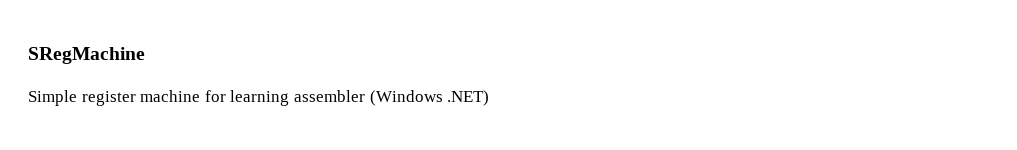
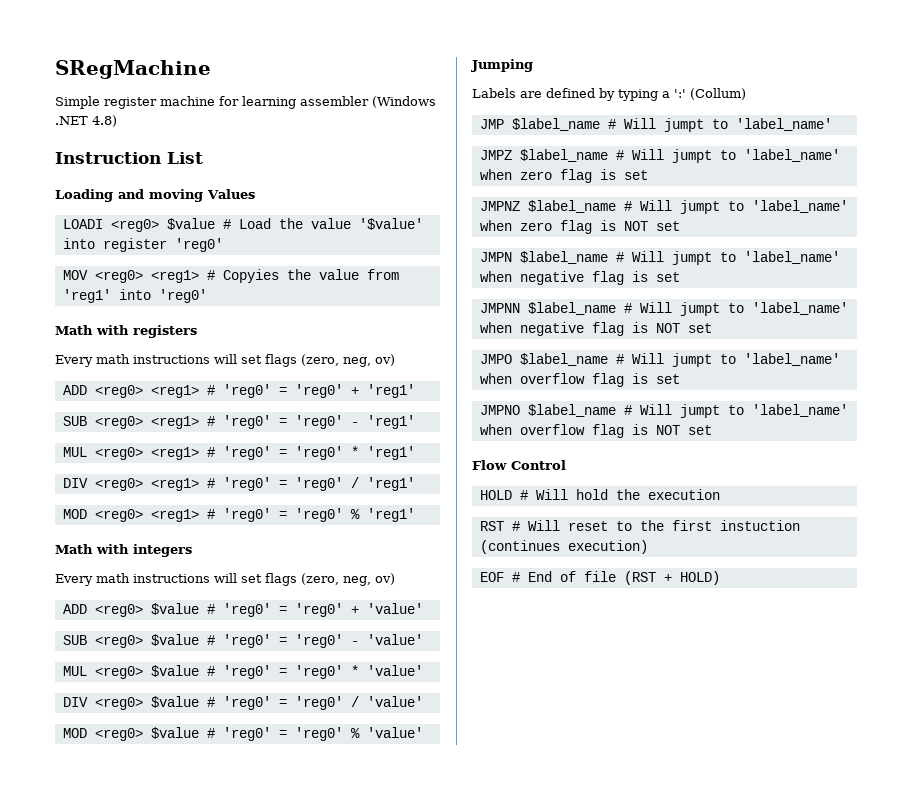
[447,90,490,106] .NET) -> [55,115,117,127] [55,152,203,164] [55,189,255,202] [62,218,423,232] [62,238,223,252] [62,269,399,283] [62,289,207,303] [55,325,197,338] [55,354,395,367] [62,384,415,398] [62,415,415,429] [62,446,415,460] [62,477,415,491] [62,508,415,522] [55,544,192,557] [55,573,395,586] [62,603,423,617] [62,634,423,648] [62,665,423,679] [62,696,423,710] [62,727,423,741] [471,59,533,72] [472,88,746,101] [479,118,832,132] [479,149,840,163] [479,169,648,183] [479,200,848,214] [479,220,680,234] [479,251,840,265] [479,271,680,285] [479,302,848,316] [479,322,712,336] [479,353,840,367] [479,373,680,387] [479,404,848,418] [479,424,712,438] [472,460,566,470] [479,489,720,500] [479,520,800,531] [479,540,648,554] [479,571,720,585] .NET 4.8) // Instruction List // Loading and moving Values // LOADI <reg0> $value # Load the value '$value' into register 'reg0' // MOV <reg0> <reg1> # Copyies the value from 'reg1' into 'reg0' // Math with registers // Every math instructions will set flags (zero, neg, ov) // ADD <reg0> <reg1> # 'reg0' = 'reg0' + 'reg1' // SUB <reg0> <reg1> # 'reg0' = 'reg0' - 'reg1' // MUL <reg0> <reg1> # 'reg0' = 'reg0' * 'reg1' // DIV <reg0> <reg1> # 'reg0' = 'reg0' / 'reg1' // MOD <reg0> <reg1> # 'reg0' = 'reg0' % 'reg1' // Math with integers // Every math instructions will set flags (zero, neg, ov) // ADD <reg0> $value # 'reg0' = 'reg0' + 'value' // SUB <reg0> $value # 'reg0' = 'reg0' - 'value' // MUL <reg0> $value # 'reg0' = 'reg0' * 'value' // DIV <reg0> $value # 'reg0' = 'reg0' / 'value' // MOD <reg0> $value # 'reg0' = 'reg0' % 'value' // Jumping // Labels are defined by typing a ':' (Collum) // JMP $label_name # Will jumpt to 'label_name' // JMPZ $label_name # Will jumpt to 'label_name' when zero flag is set // JMPNZ $label_name # Will jumpt to 'label_name' when zero flag is NOT set // JMPN $label_name # Will jumpt to 'label_name' when negative flag is set // JMPNN $label_name # Will jumpt to 'label_name' when negative flag is NOT set // JMPO $label_name # Will jumpt to 'label_name' when overflow flag is set // JMPNO $label_name # Will jumpt to 'label_name' when overflow flag is NOT set // Flow Control // HOLD # Will hold the execution // RST # Will reset to the first instuction (continues execution) // EOF # End of file (RST + HOLD)

